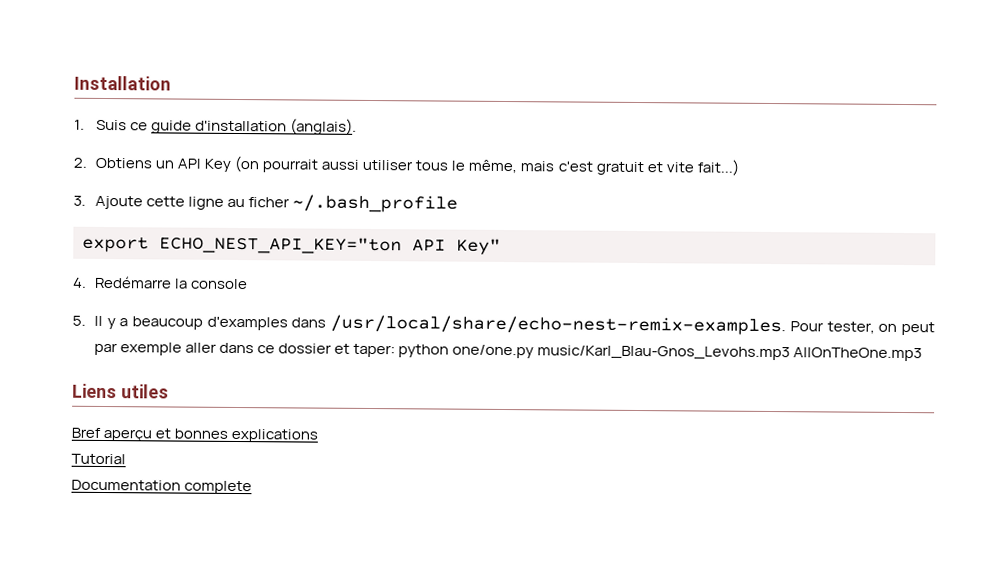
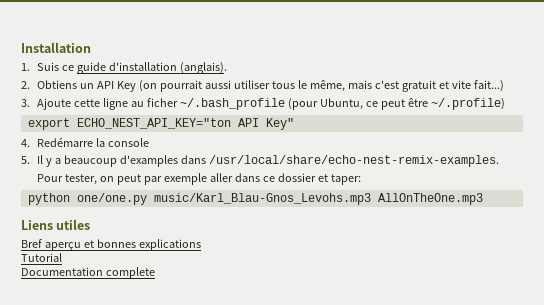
(459, 203) none -> [288,98,506,110] (pour Ubuntu, ce peut être ~/.profile)
(787, 325) none -> (500, 161) //
(396, 350) none -> (362, 179) //

